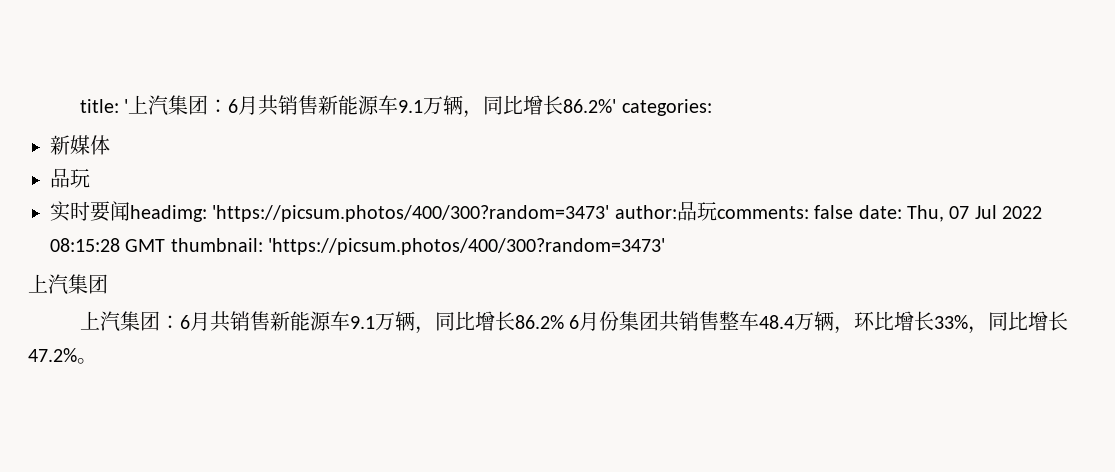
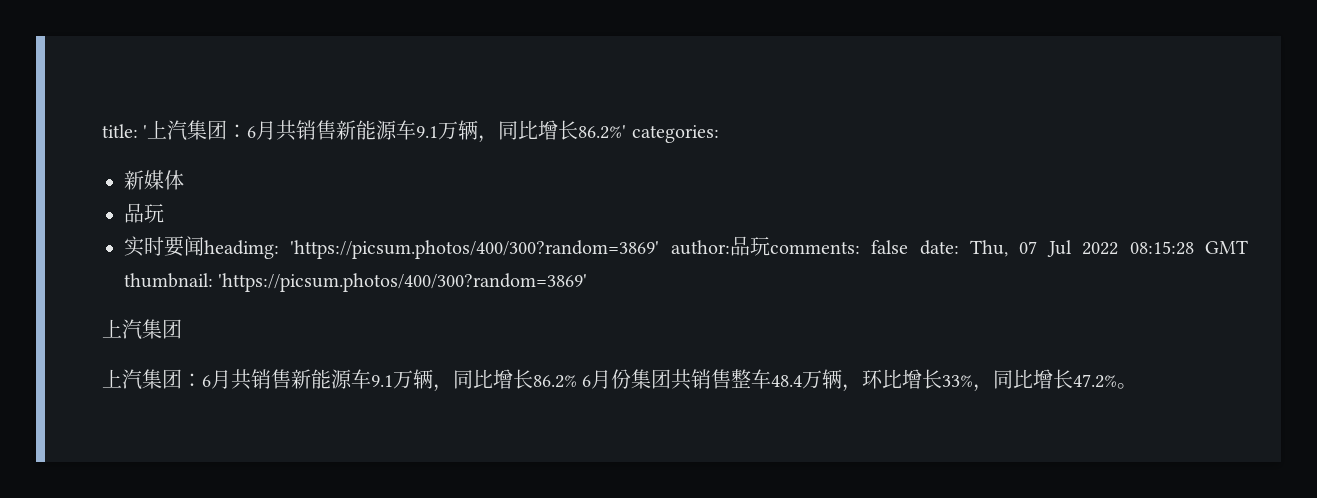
[212,205,610,222] 'https://picsum.photos/400/300?random=3473' -> [290,240,660,259] 'https://picsum.photos/400/300?random=3869'
[268,238,666,255] 'https://picsum.photos/400/300?random=3473' -> [218,273,588,292] 'https://picsum.photos/400/300?random=3869'

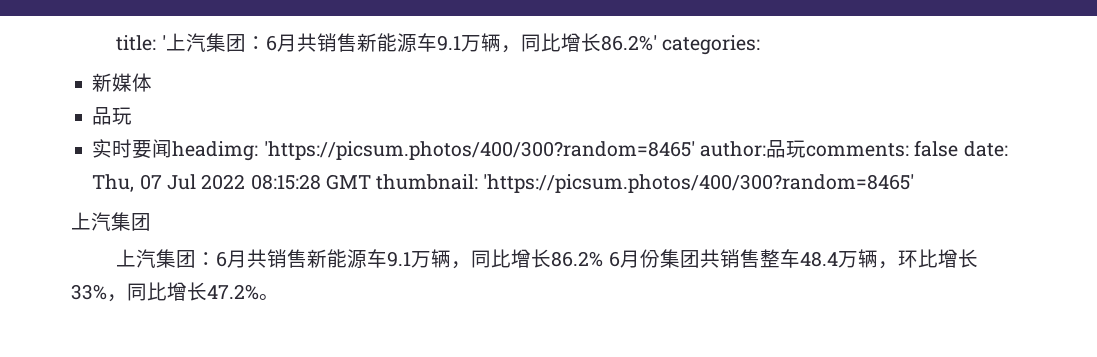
[290,240,660,259] 'https://picsum.photos/400/300?random=3869' -> [263,141,695,160] 'https://picsum.photos/400/300?random=8465'
[218,273,588,292] 'https://picsum.photos/400/300?random=3869' -> [483,174,915,193] 'https://picsum.photos/400/300?random=8465'

